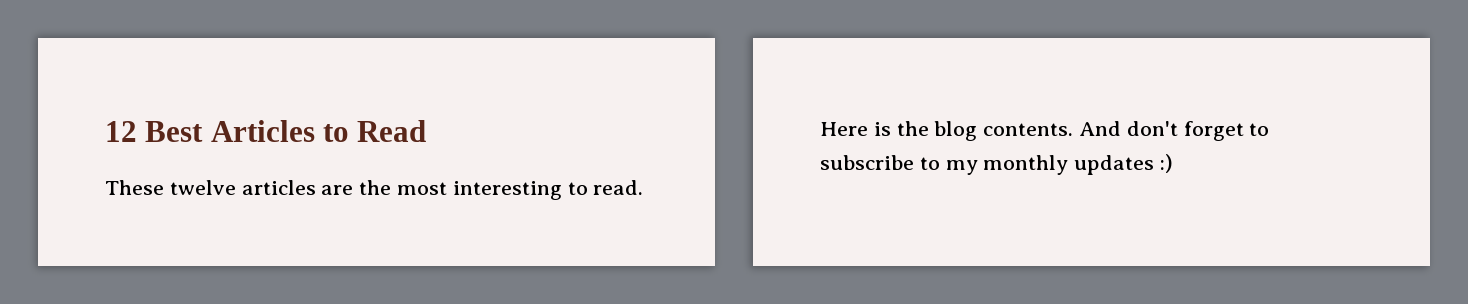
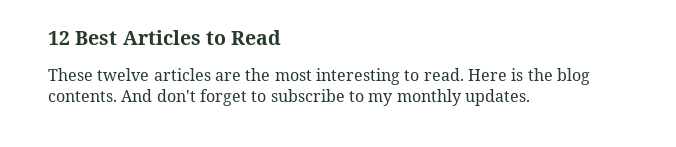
[1074,154,1174,175] updates :) -> [464,89,530,106] updates.

